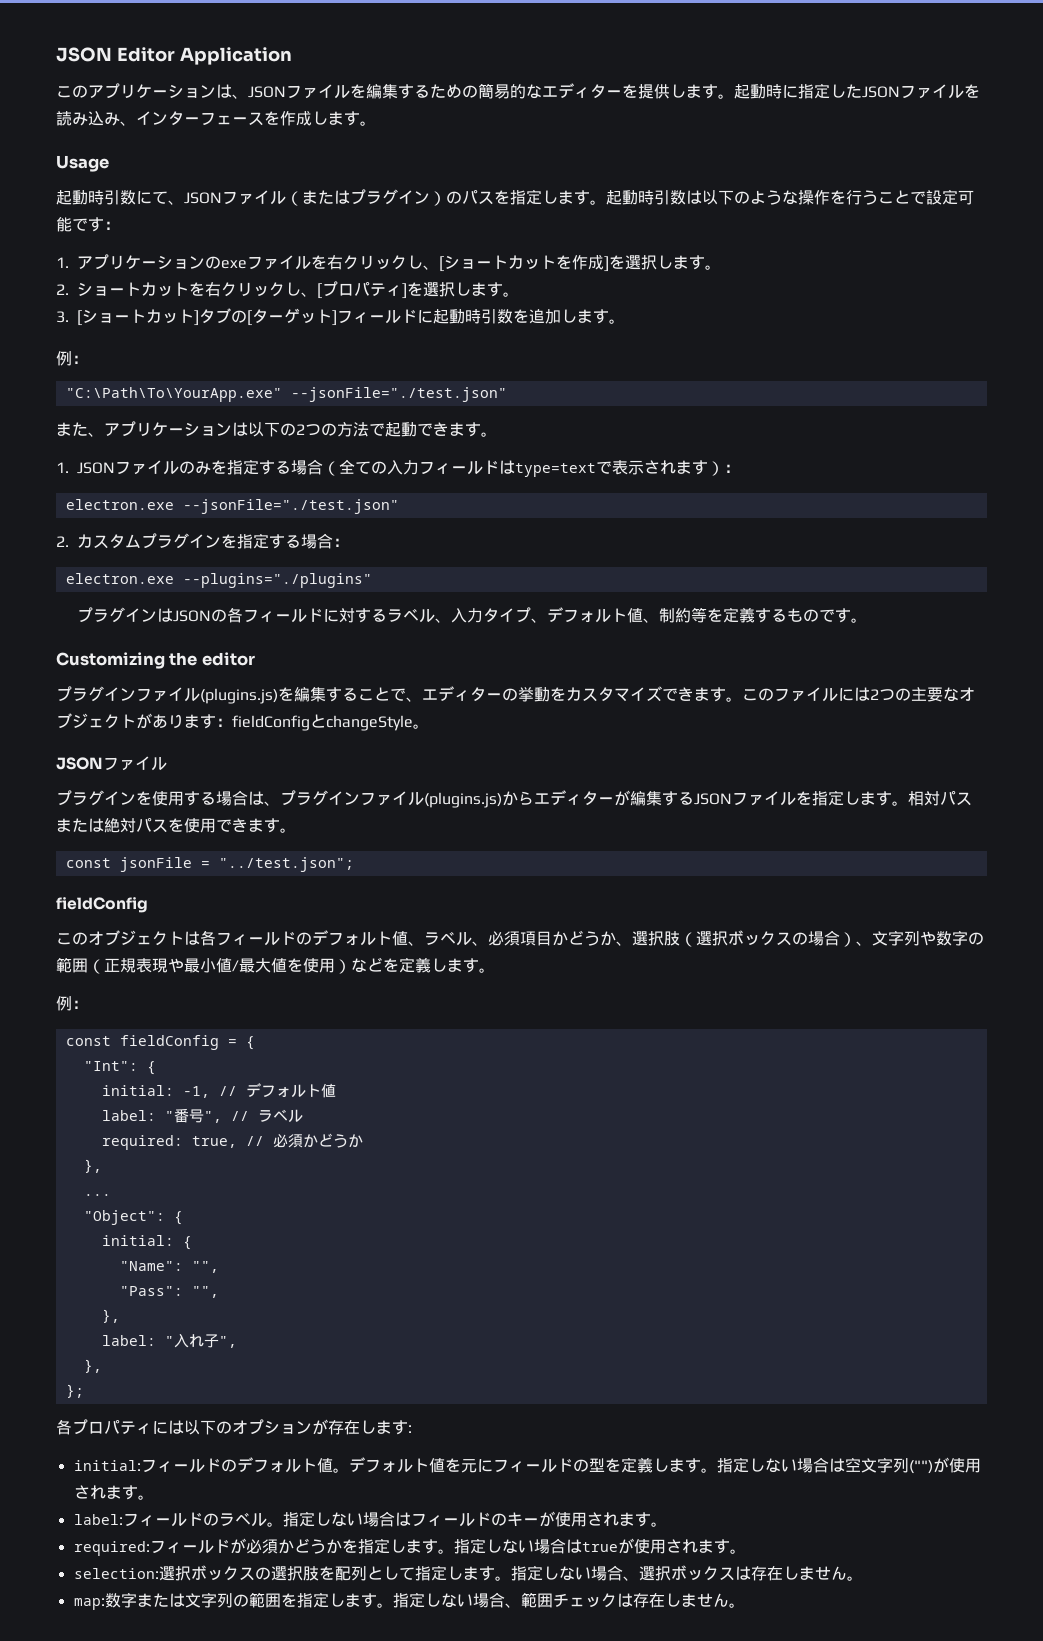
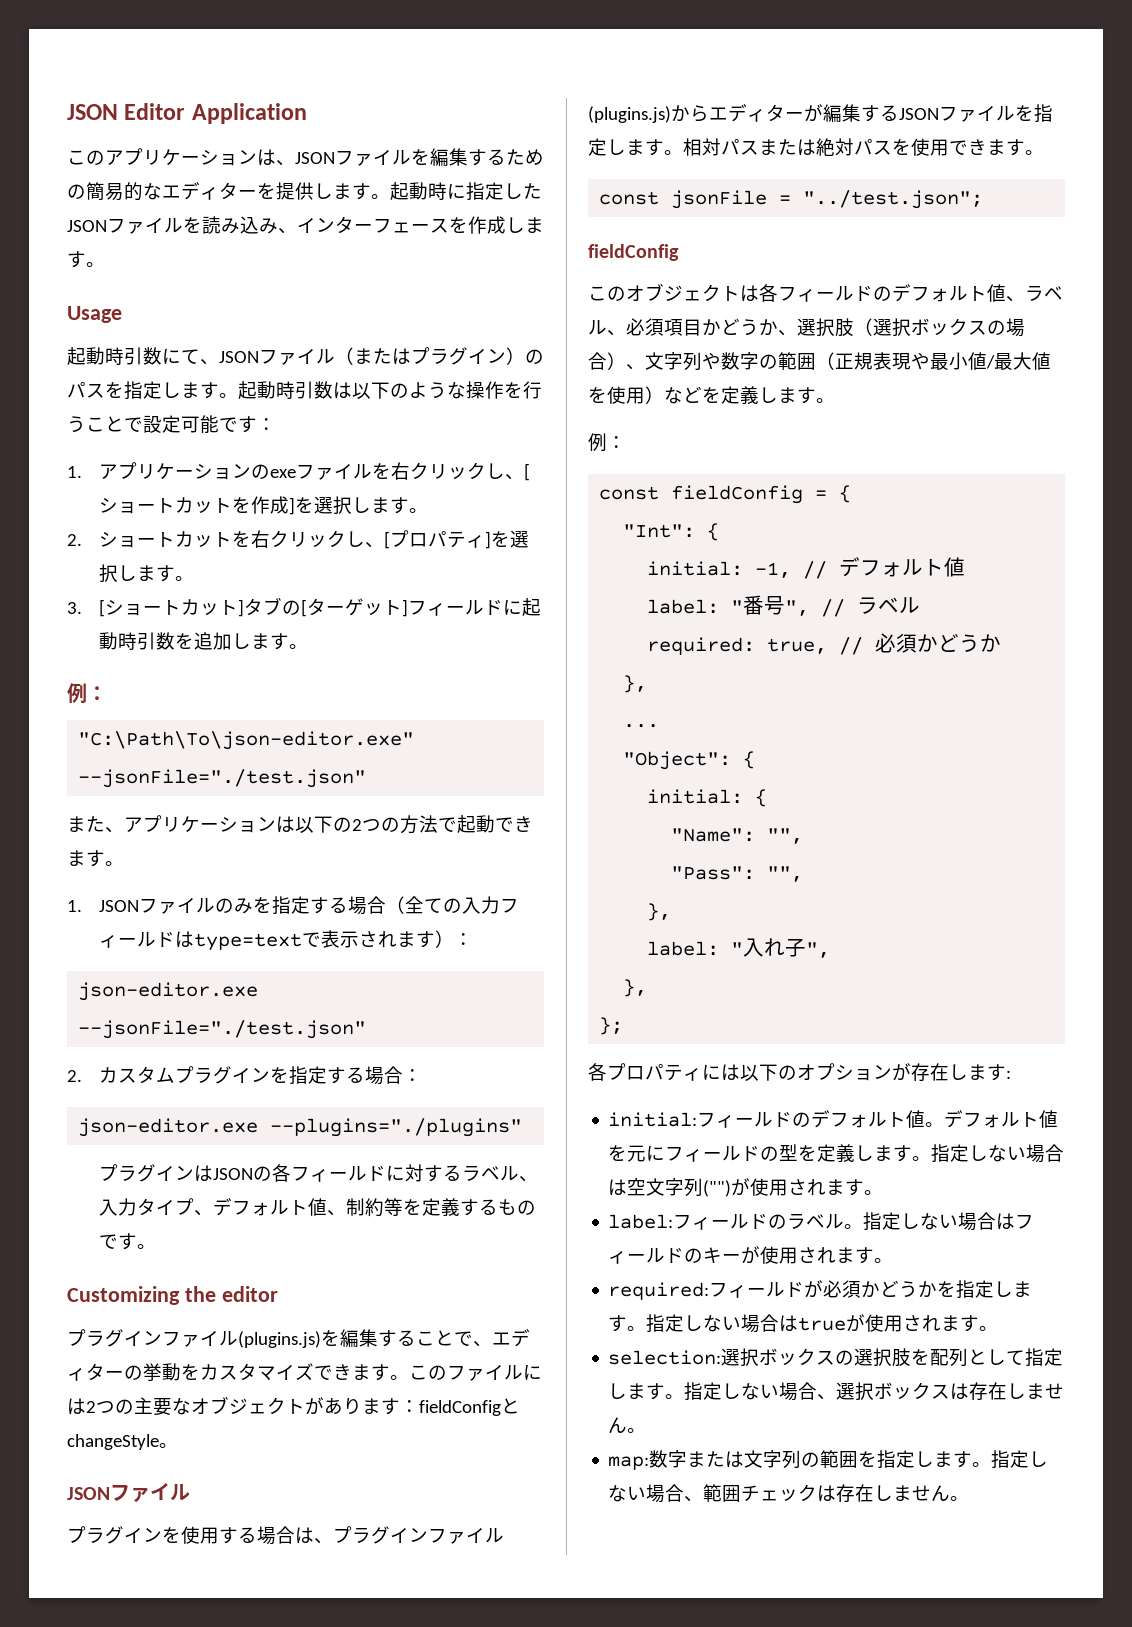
[65,387,282,402] "C:\Path\To\YourApp.exe" -> [78,731,415,750] "C:\Path\To\json-editor.exe"
[65,499,174,510] electron.exe -> [78,982,259,1001] json-editor.exe
[65,573,174,584] electron.exe -> [78,1118,259,1137] json-editor.exe

